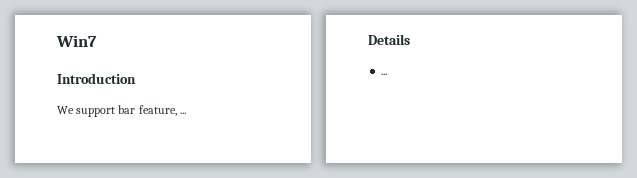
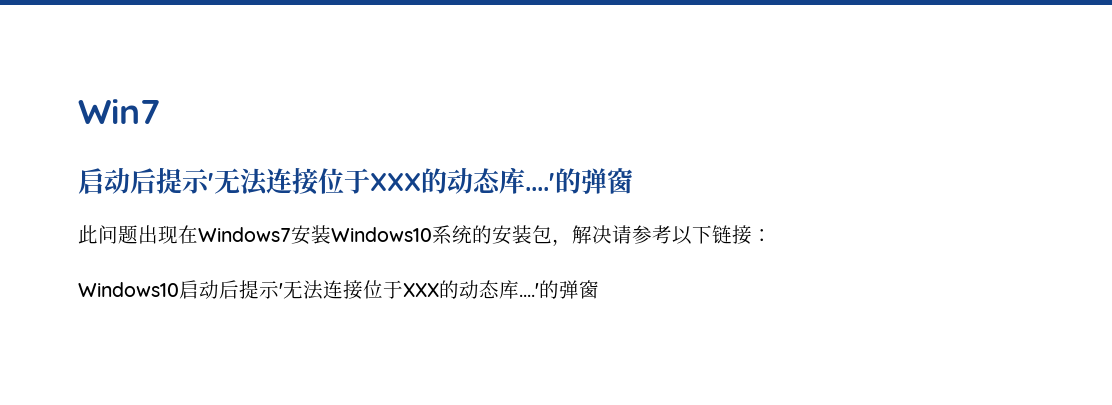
[57,73,136,84] [57,105,186,117] [368,34,410,45] [381,73,388,75] Introduction // We support bar feature, ... // Details // ... -> [78,167,633,196] [78,225,772,246] [78,280,599,300] 启动后提示'无法连接位于XXX的动态库....'的弹窗 // 此问题出现在Windows7安装Windows10系统的安装包，解决请参考以下链接： // Windows10启动后提示'无法连接位于XXX的动态库....'的弹窗

